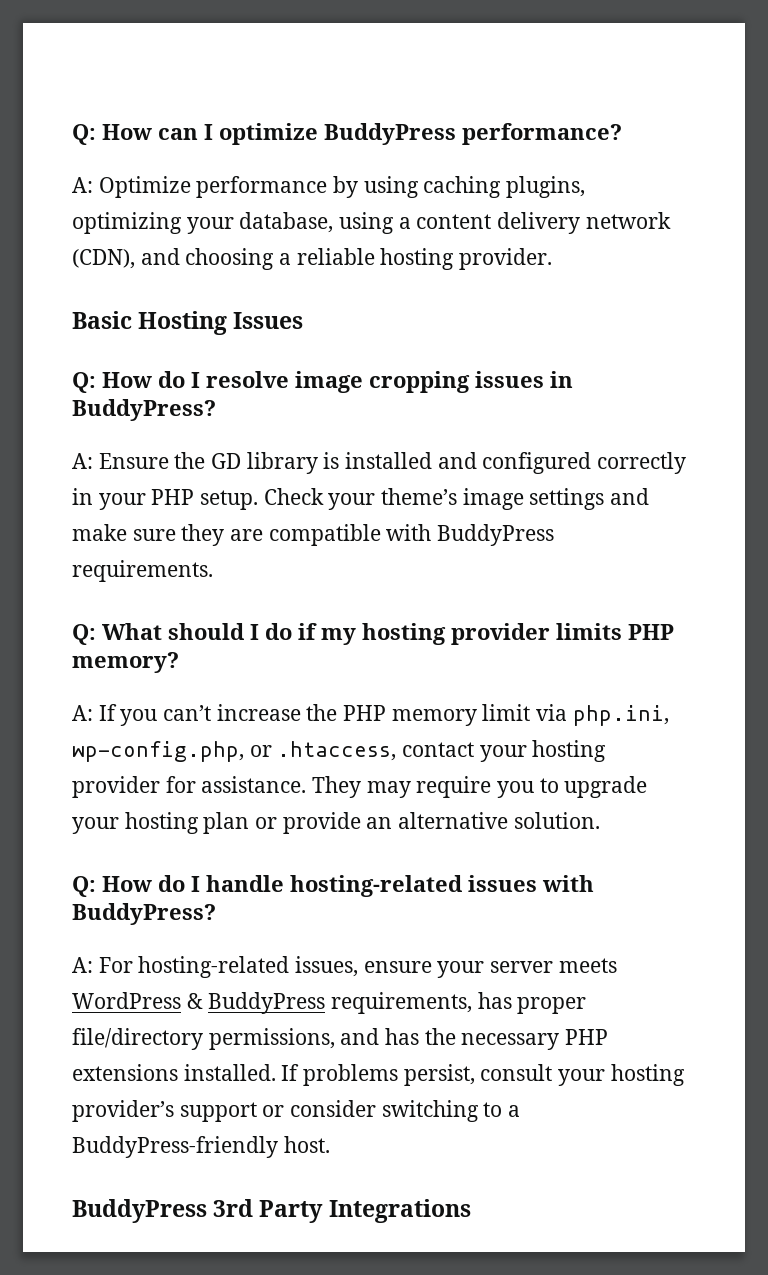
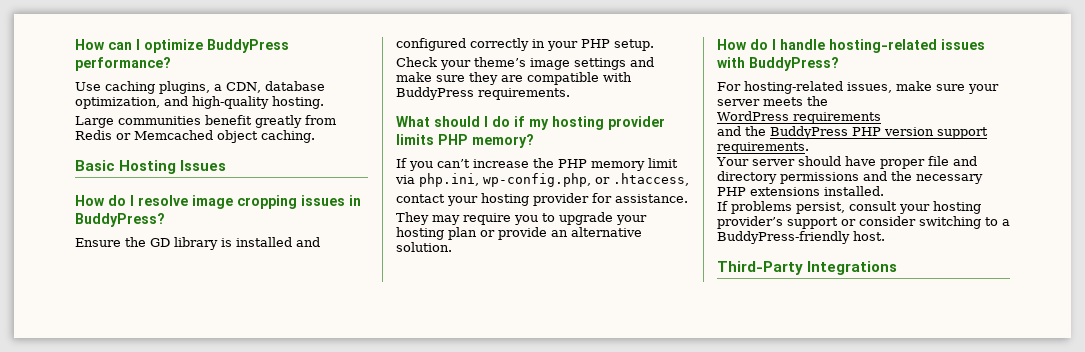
[72,124,96,145] Q: -> (75, 44) none
[72,176,586,198] [72,212,671,234] [72,248,553,270] A: Optimize performance by using caching plugins, optimizing your database, using a content delivery network (CDN), and choosing a reliable hosting provider. -> [75,81,325,94] [75,96,324,109] [75,115,336,128] [75,130,315,143] Use caching plugins, a CDN, database optimization, and high-quality hosting. // Large communities benefit greatly from Redis or Memcached object caching.
[72,372,96,393] Q: -> (227, 165) none
[72,453,93,469] A: -> (165, 220) none
(259, 500) none -> (654, 45) //
[72,624,96,645] Q: -> (570, 94) none
[72,705,93,721] A: -> (534, 141) none
(397, 751) none -> (689, 179) //
(307, 784) none -> (688, 198) //
[72,876,96,897] Q: -> (452, 247) none
[72,957,93,973] A: -> (839, 64) none
[363,961,432,973] ensure -> [896,81,965,91] make sure
[72,992,587,1014] [72,1028,420,1050] WordPress & BuddyPress requirements, has proper file/directory permissions, and has -> [807,96,828,106] [717,111,881,124] [717,126,988,139] [717,142,809,154] [716,156,977,169] [717,171,887,184] the // WordPress requirements // and the BuddyPress PHP version support requirements. // Your server should have proper file and directory permissions and
(276, 1072) none -> (884, 191) //
[72,1199,324,1223] BuddyPress 3rd Party -> [717,261,803,275] Third-Party

